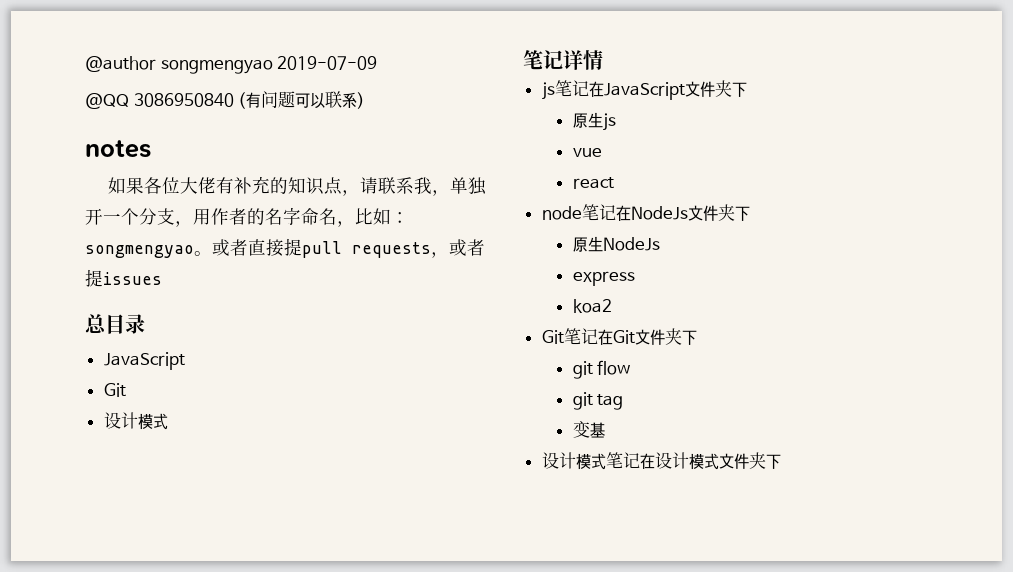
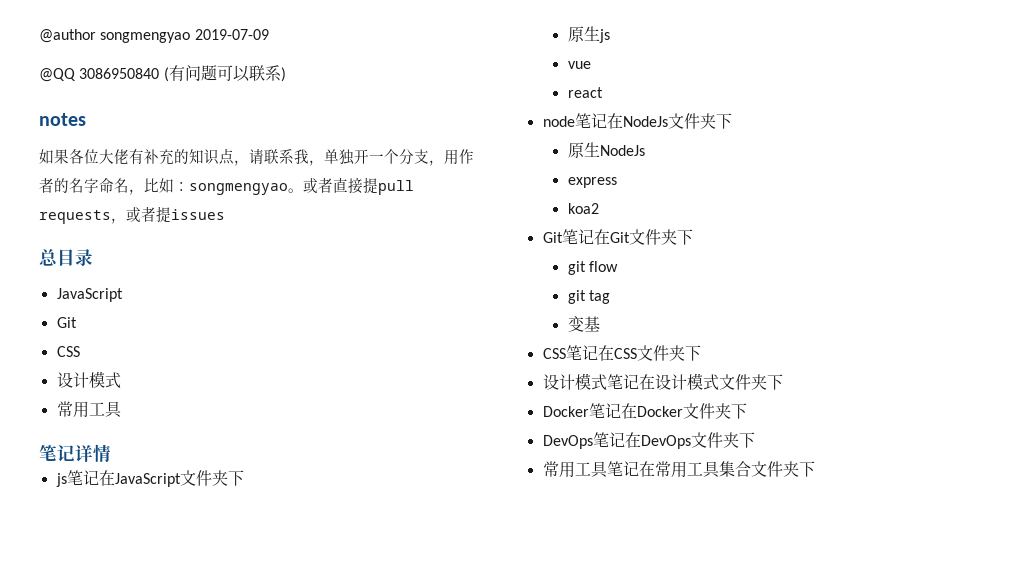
[103,412,168,430] // 设计模式 -> [56,346,80,357] [56,371,121,388] [56,401,122,418] // CSS // 设计模式 // 常用工具
(605, 430) none -> [542,345,701,361] // CSS笔记在CSS文件夹下
(781, 461) none -> [542,403,747,419] [542,432,755,449] [542,461,815,478] // Docker笔记在Docker文件夹下 // DevOps笔记在DevOps文件夹下 // 常用工具笔记在常用工具集合文件夹下

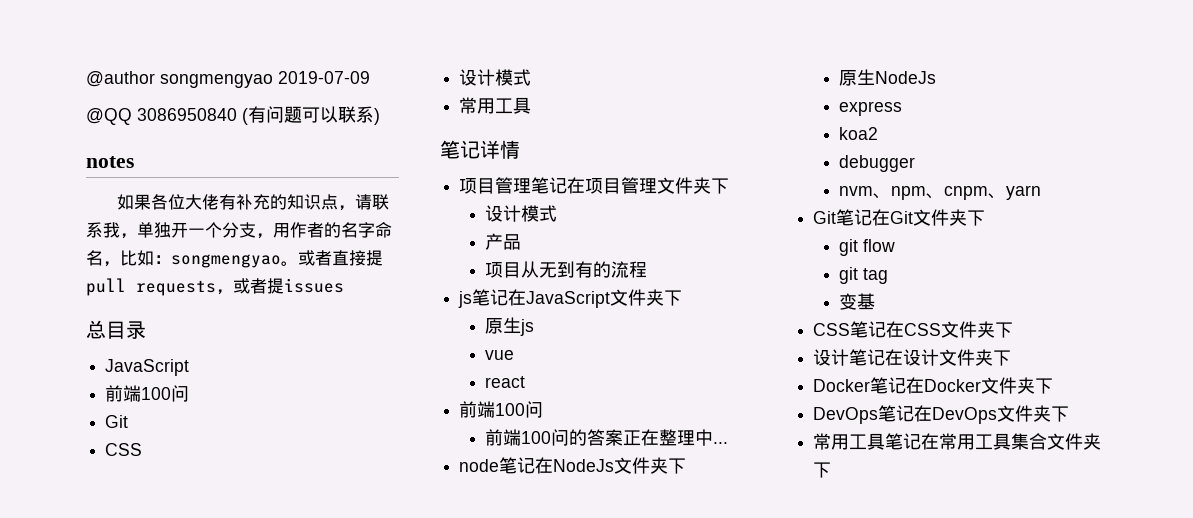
(123, 295) none -> [105,385,190,402] // 前端100问
(111, 453) none -> [459,177,730,194] [485,205,558,222] [485,233,522,250] [485,261,648,278] // 项目管理笔记在项目管理文件夹下 // 设计模式 // 产品 // 项目从无到有的流程
(603, 92) none -> [459,401,544,418] [485,429,729,446] // 前端100问 // 前端100问的答案正在整理中...
(599, 208) none -> [839,155,916,172] [839,185,1042,200] // debugger // nvm、npm、cnpm、yarn
[574,373,607,390] 模式 -> (850, 357) none
[686,373,719,390] 模式 -> (940, 357) none

